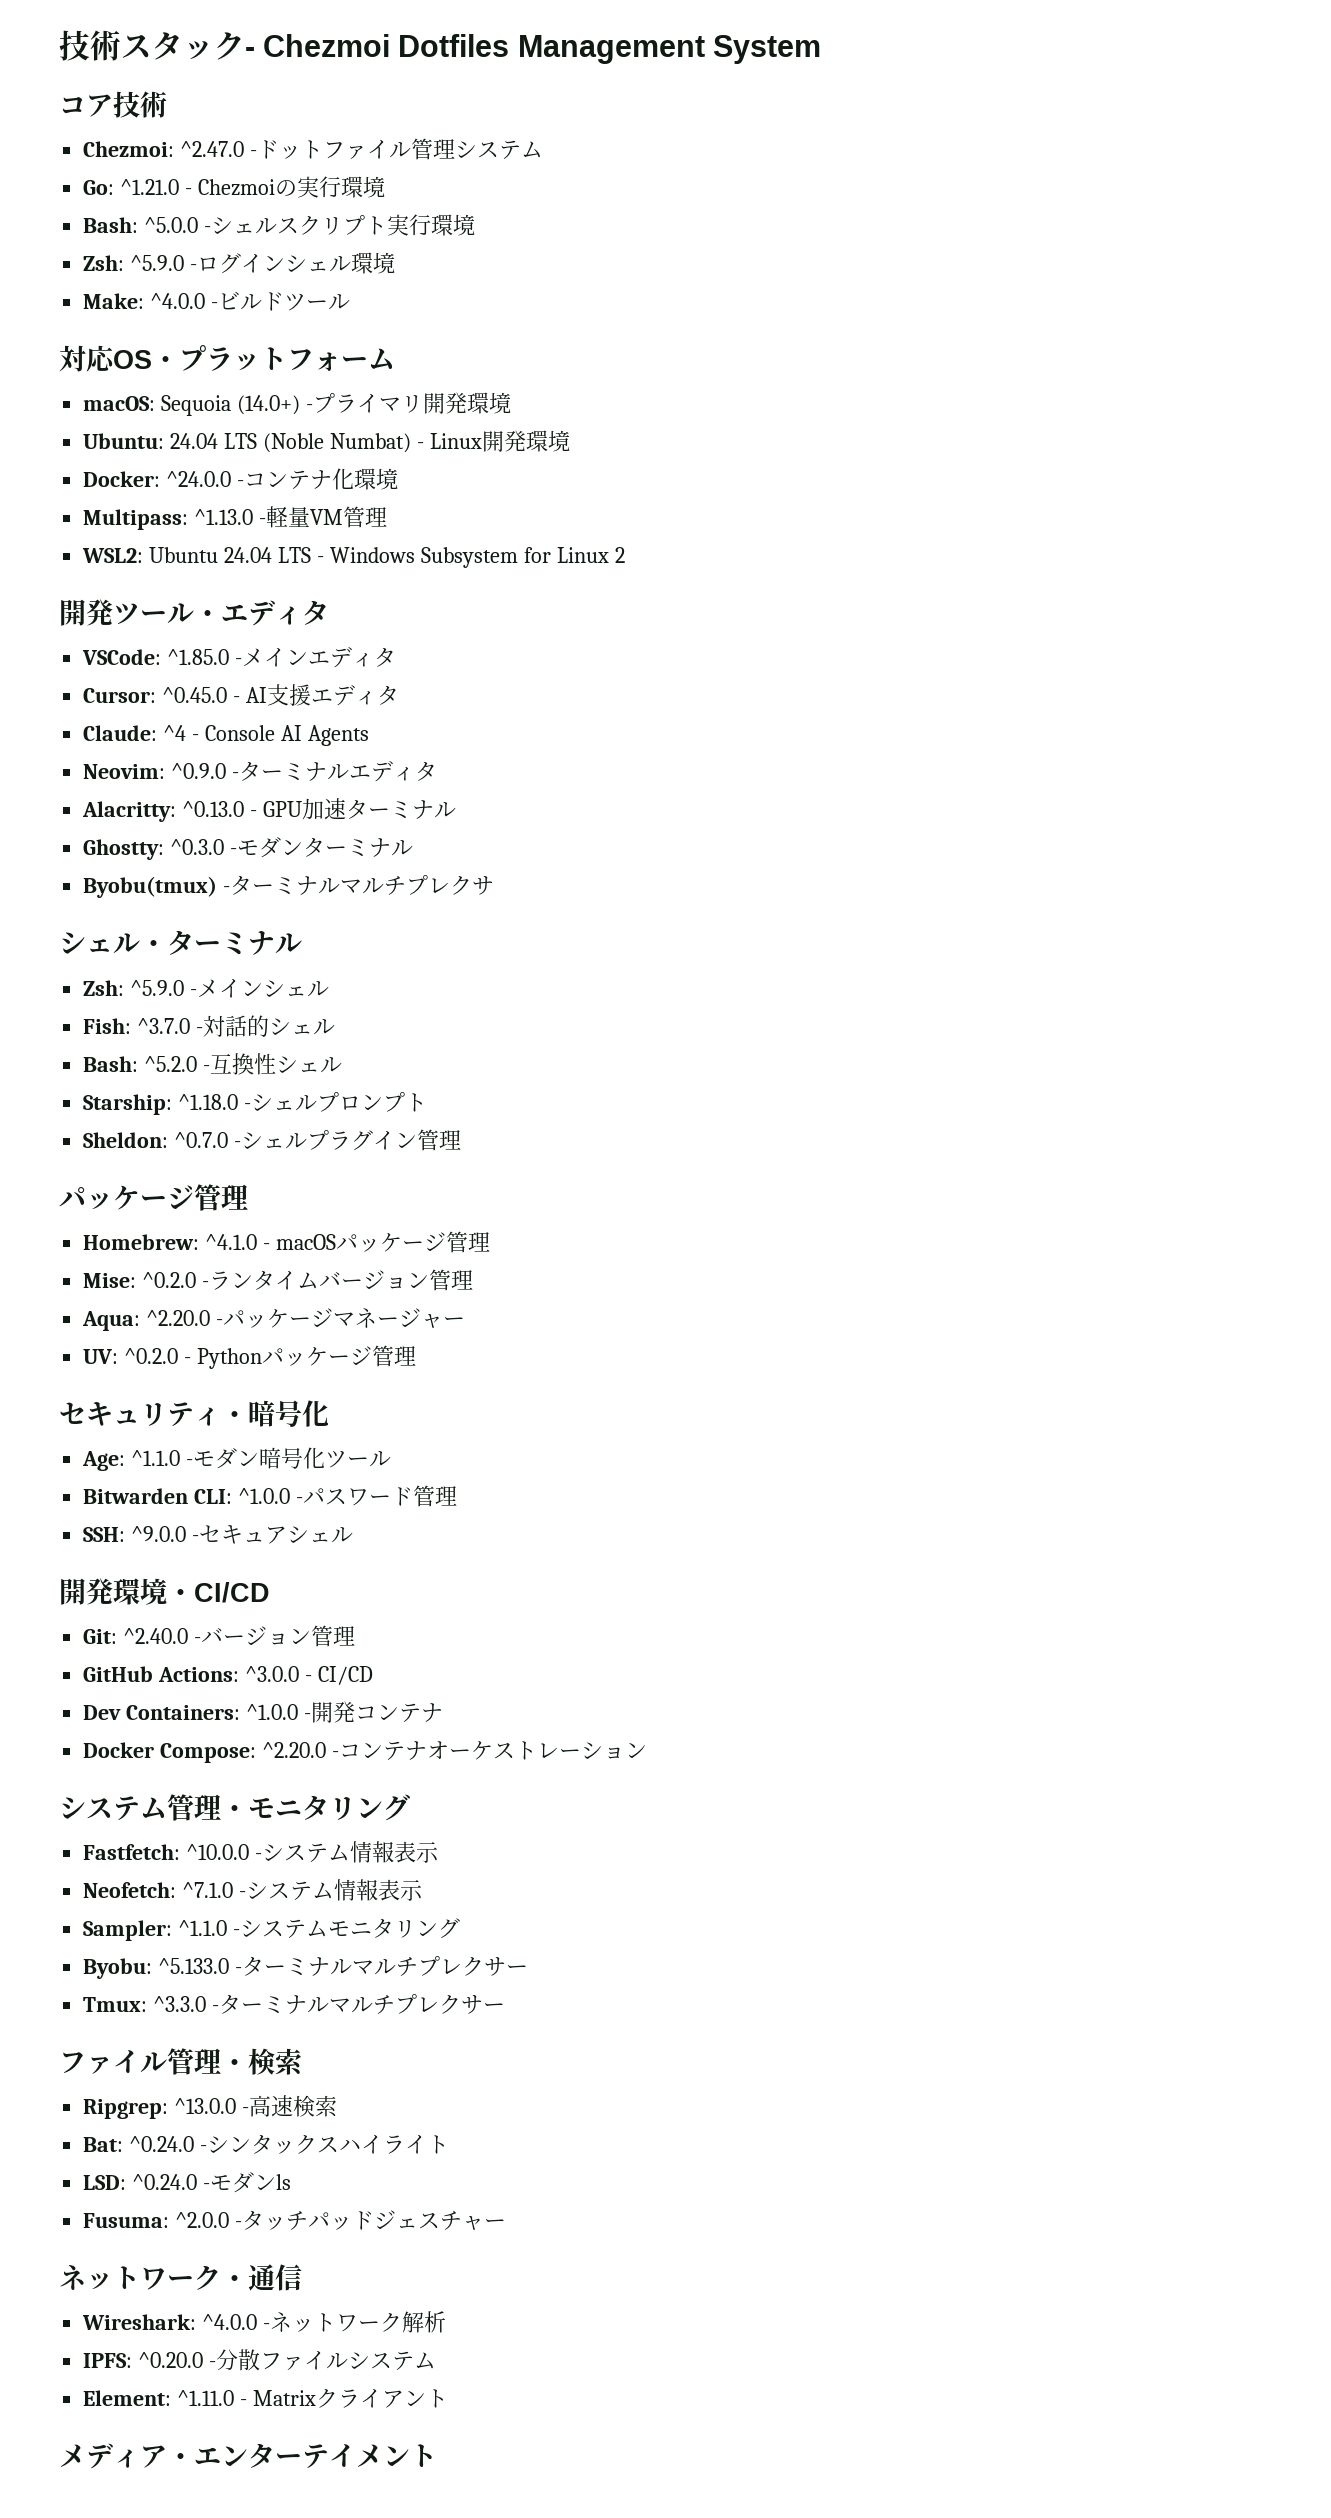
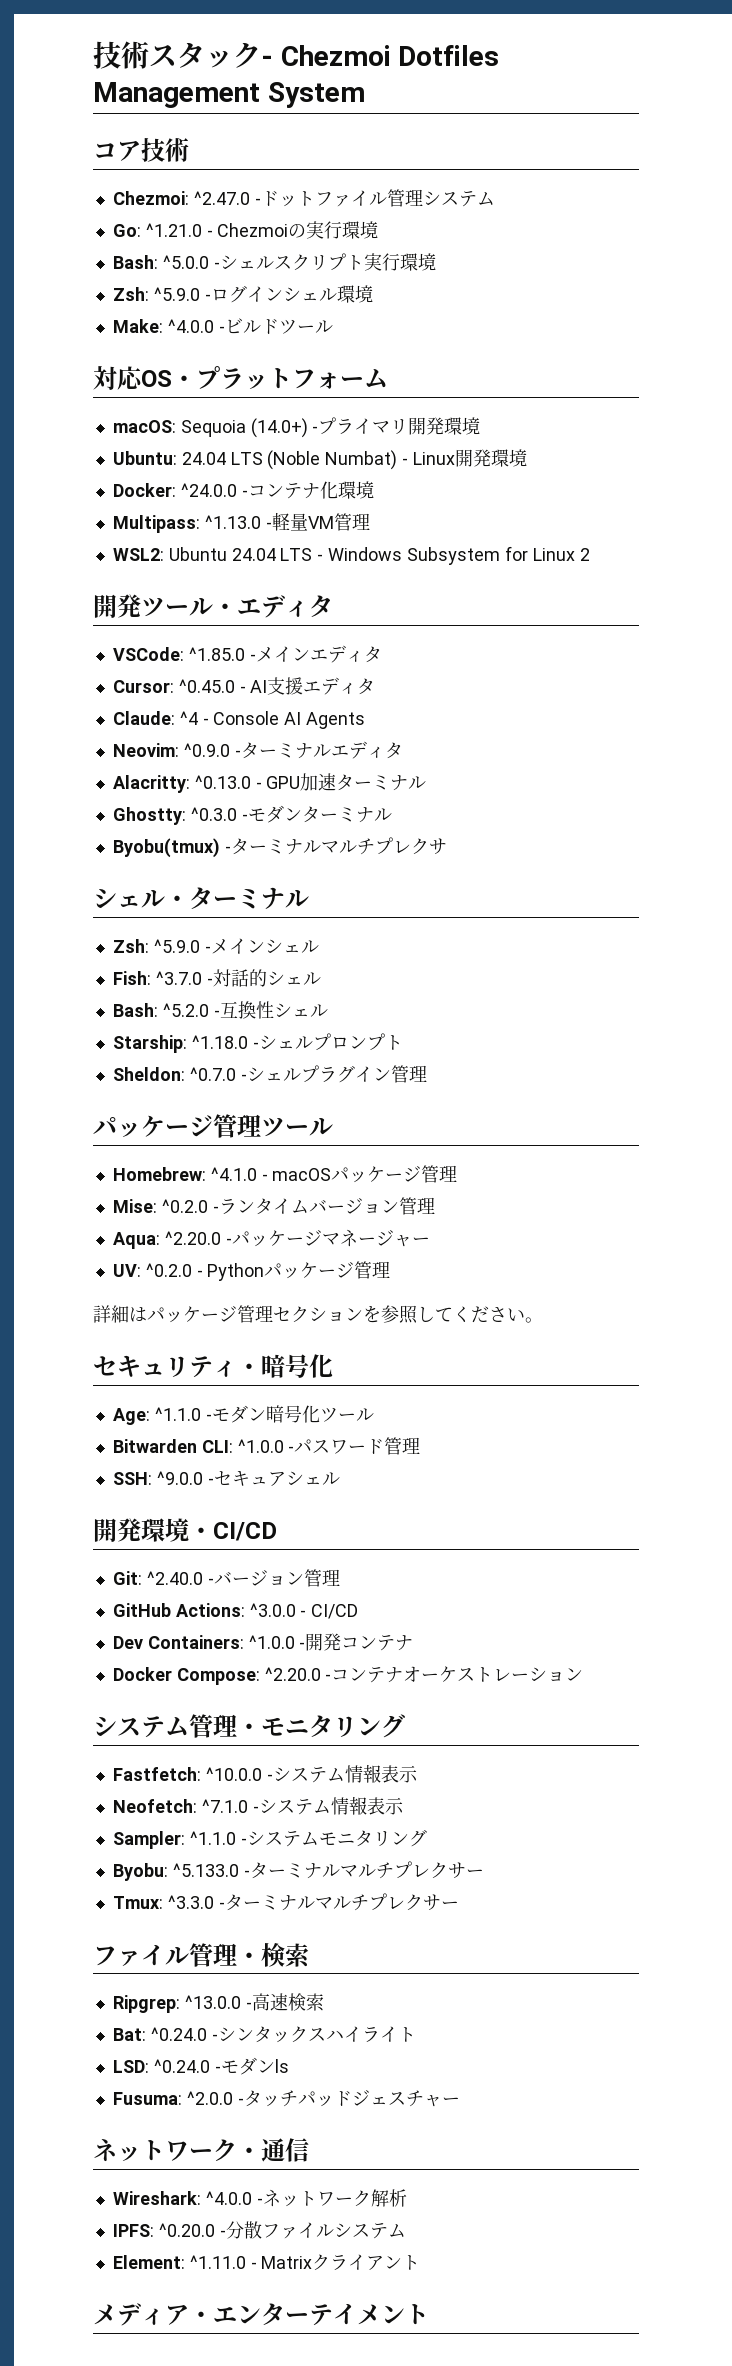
(248, 1197) none -> [261,1117,333,1137] ツール
(417, 1356) none -> [93,1305,543,1324] // 詳細はパッケージ管理セクションを参照してください。

